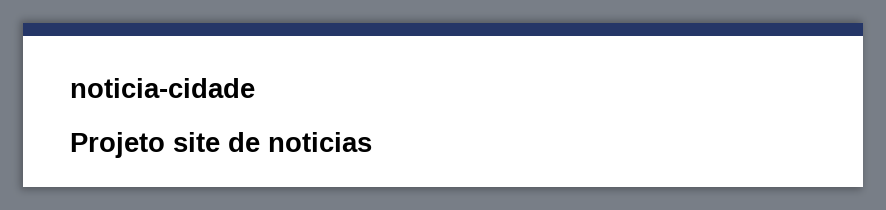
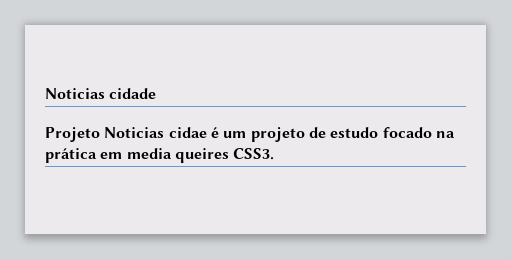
[70,78,255,98] noticia-cidade -> [45,88,157,99] Noticias cidade
[173,132,372,152] site de noticias -> [104,127,455,142] [45,148,275,163] Noticias cidae é um projeto de estudo focado na prática em media queires CSS3.

